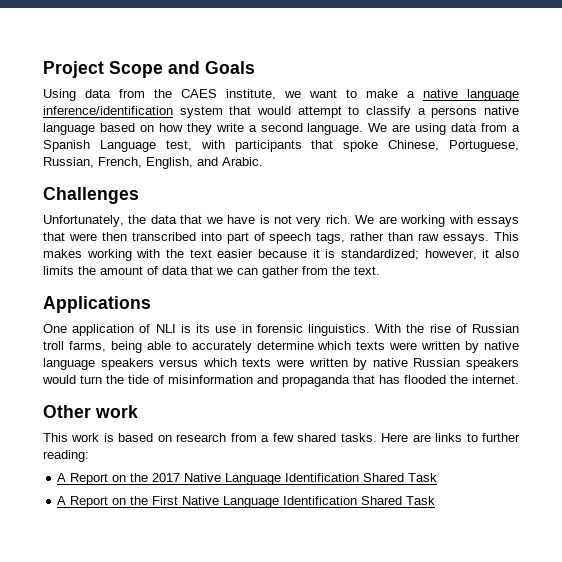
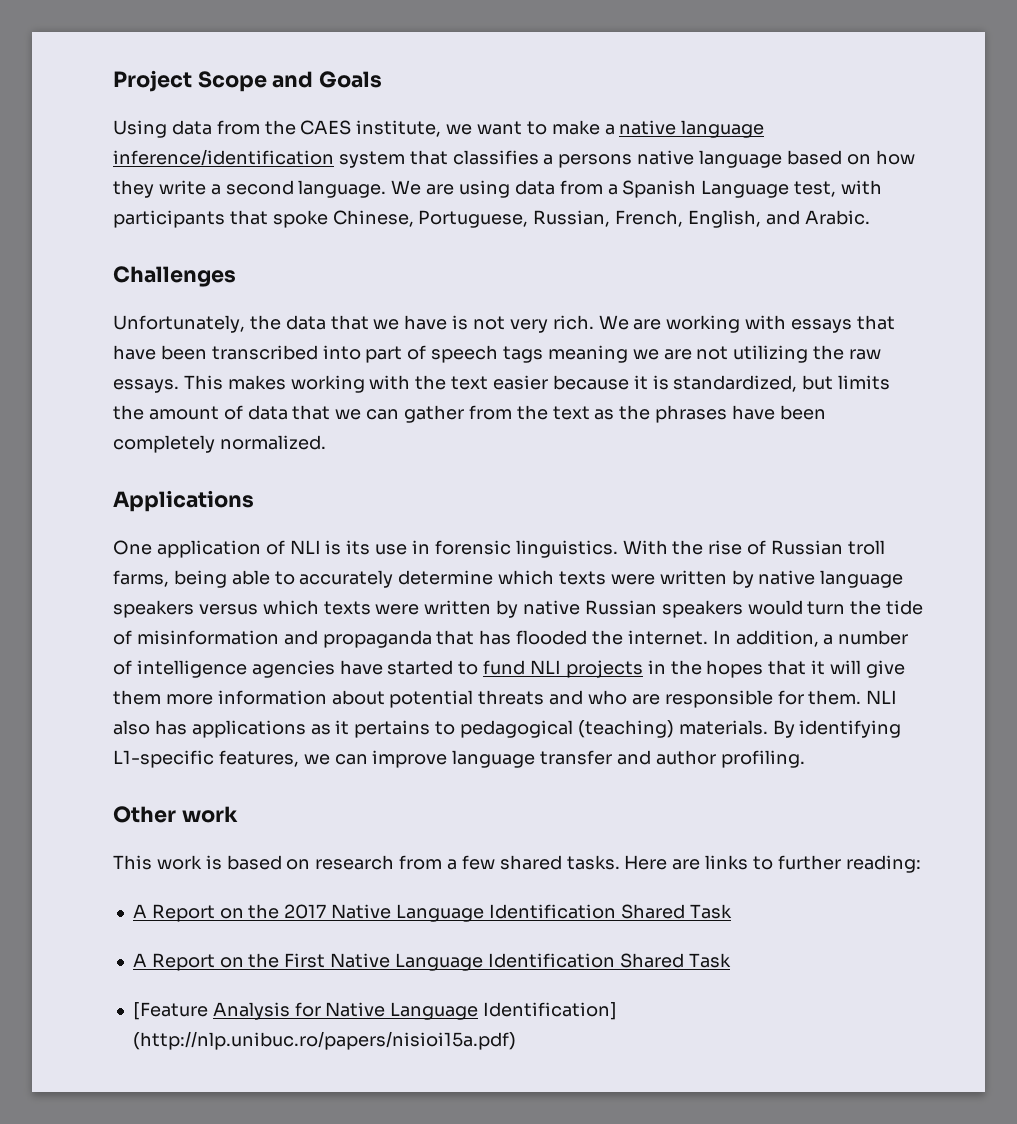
[257,106,411,118] would attempt to classify -> [452,150,539,165] classifies
[68,232,127,241] were then -> [113,345,207,360] have been
[316,232,414,244] tags, rather than -> [503,345,845,363] tags meaning we are not utilizing the
[341,249,520,260] standardized; however, it also -> [673,375,834,392] standardized, but
[354,266,380,275] text. -> [552,405,826,423] [113,435,326,453] text as the phrases have been completely normalized.
(519, 379) none -> [712,630,909,647] [113,660,905,678] [113,690,898,708] [113,720,902,738] [113,750,805,768] In addition, a number of intelligence agencies have started to fund NLI projects in the hopes that it will give them more information about potential threats and who are responsible for them. NLI also has applications as it pertains to pedagogical (teaching) materials. By identifying L1-specific features, we can improve language transfer and author profiling.
(436, 500) none -> [132,1002,618,1020] [132,1031,516,1050] // [Feature Analysis for Native Language Identification] (http://nlp.unibuc.ro/papers/nisioi15a.pdf)

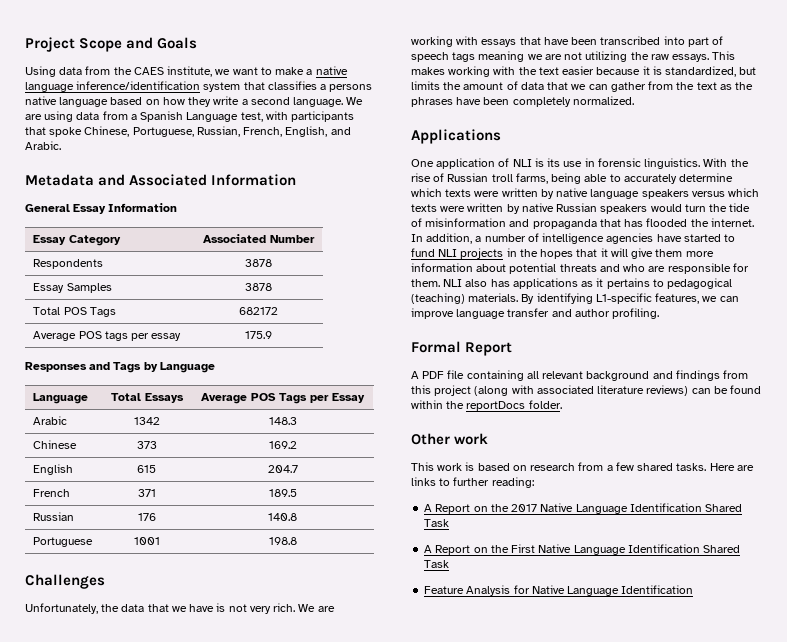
(870, 217) none -> [25,174,297,186] [25,203,178,214] [33,235,122,246] [202,234,315,243] [33,259,104,269] [244,259,272,267] [33,283,112,293] [244,283,272,291] [33,307,116,317] [238,307,278,315] [33,331,182,341] [244,331,272,339] [25,362,215,373] [33,393,89,404] [110,393,184,403] [201,393,365,404] [33,416,68,425] [133,417,160,425] [268,417,297,425] [33,440,78,449] [136,441,157,449] [268,441,297,449] [33,464,74,475] [137,465,156,473] [267,465,298,473] [33,489,71,497] [137,489,156,497] [268,489,297,497] [33,512,75,521] [137,513,156,521] [268,513,297,521] [33,537,94,547] [133,537,160,545] [268,537,297,545] // Metadata and Associated Information // General Essay Information // Essay Category | Associated Number // Respondents | 3878 // Essay Samples | 3878 // Total POS Tags | 682172 // Average POS tags per essay | 175.9 // Responses and Tags by Language // Language | Total Essays | Average POS Tags per Essay // Arabic | 1342 | 148.3 // Chinese | 373 | 169.2 // English | 615 | 204.7 // French | 371 | 189.5 // Russian | 176 | 140.8 // Portuguese | 1001 | 198.8
(805, 759) none -> [411,341,513,356] [411,370,749,381] [411,385,762,396] [411,400,562,411] // Formal Report // A PDF file containing all relevant background and findings from this project (along with associated literature reviews) can be found within the reportDocs folder.
[132,1002,208,1020] [Feature -> [424,586,465,594] Feature
[483,1002,618,1020] [132,1031,516,1050] Identification] (http://nlp.unibuc.ro/papers/nisioi15a.pdf) -> [621,585,694,594] Identification

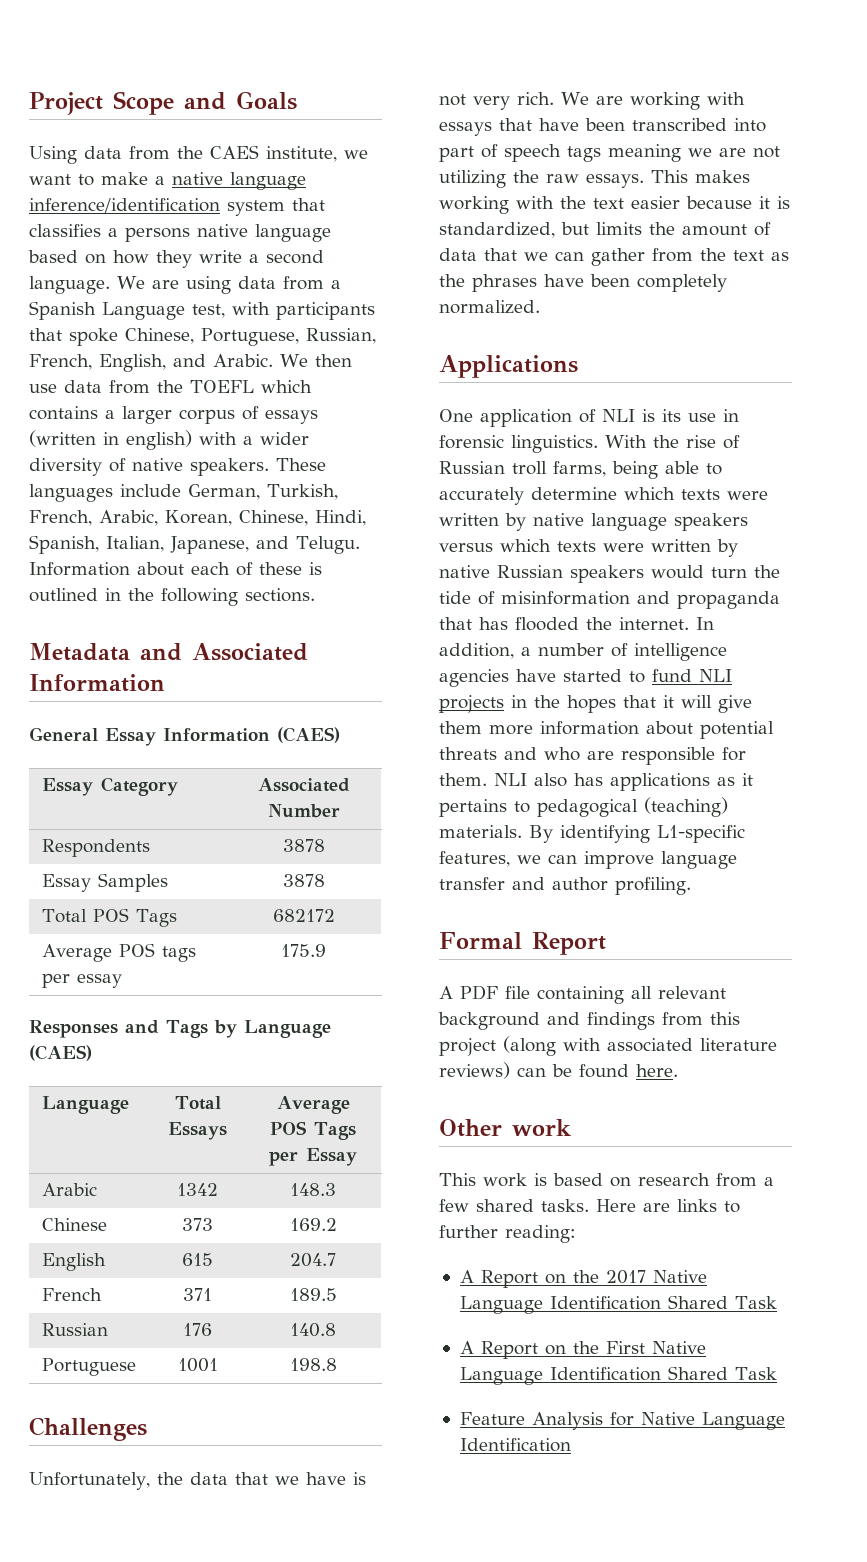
(61, 145) none -> [280,354,352,367] [29,380,312,394] [29,406,318,424] [29,430,309,450] [29,458,326,476] [29,484,338,502] [29,510,366,526] [29,535,360,554] [29,562,322,576] [29,588,315,606] We then use data from the TOEFL which contains a larger corpus of essays (written in english) with a wider diversity of native speakers. These languages include German, Turkish, French, Arabic, Korean, Chinese, Hindi, Spanish, Italian, Japanese, and Telugu. Information about each of these is outlined in the following sections.
(178, 207) none -> [277,727,340,743] (CAES)
(215, 367) none -> [29,1045,92,1061] (CAES)
[411,400,562,411] within the reportDocs folder. -> [636,1064,678,1077] here.

